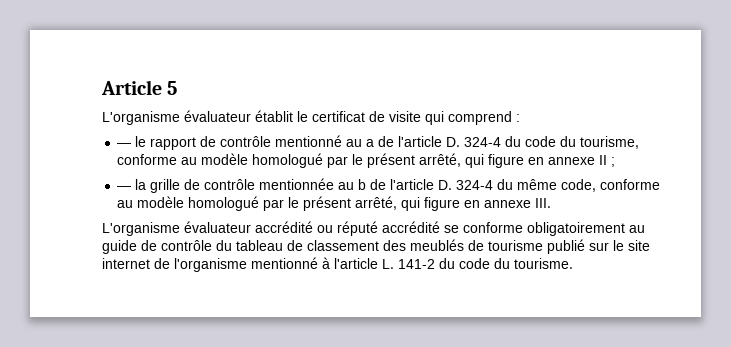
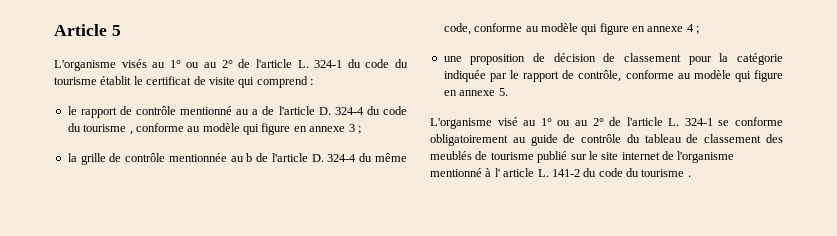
[184,110,251,122] évaluateur -> [121,59,409,68] [54,77,97,85] visés au 1° ou au 2° de l'article L. 324-1 du code du tourisme
[117,143,132,147] ― -> (313, 82) none
[580,136,640,149] [117,153,616,168] [117,186,132,190] tourisme, conforme au modèle homologué par le présent arrêté, qui figure en annexe II ; // ― -> [83,123,361,135] tourisme , conforme au modèle qui figure en annexe 3 ; //
[188,196,552,211] [102,221,440,236] homologué par le présent arrêté, qui figure en annexe III. // L'organisme évaluateur accrédité ou réputé accrédité -> [581,23,700,35] [443,53,783,65] [443,70,783,82] [443,88,508,96] [430,117,713,129] qui figure en annexe 4 ; // une proposition de décision de classement pour la catégorie indiquée par le rapport de contrôle, conforme au modèle qui figure en annexe 5. // L'organisme visé au 1° ou au 2° de l'article L. 324-1
[334,258,378,269] l'article -> [494,168,535,177] l' article
[514,258,573,269] tourisme. -> [641,169,691,177] tourisme .

